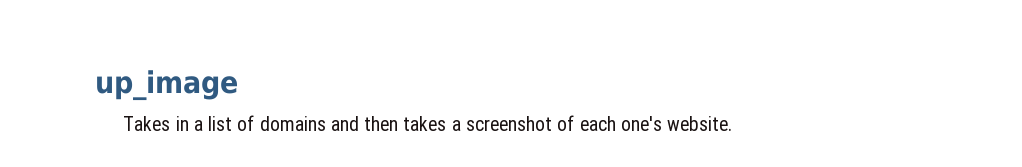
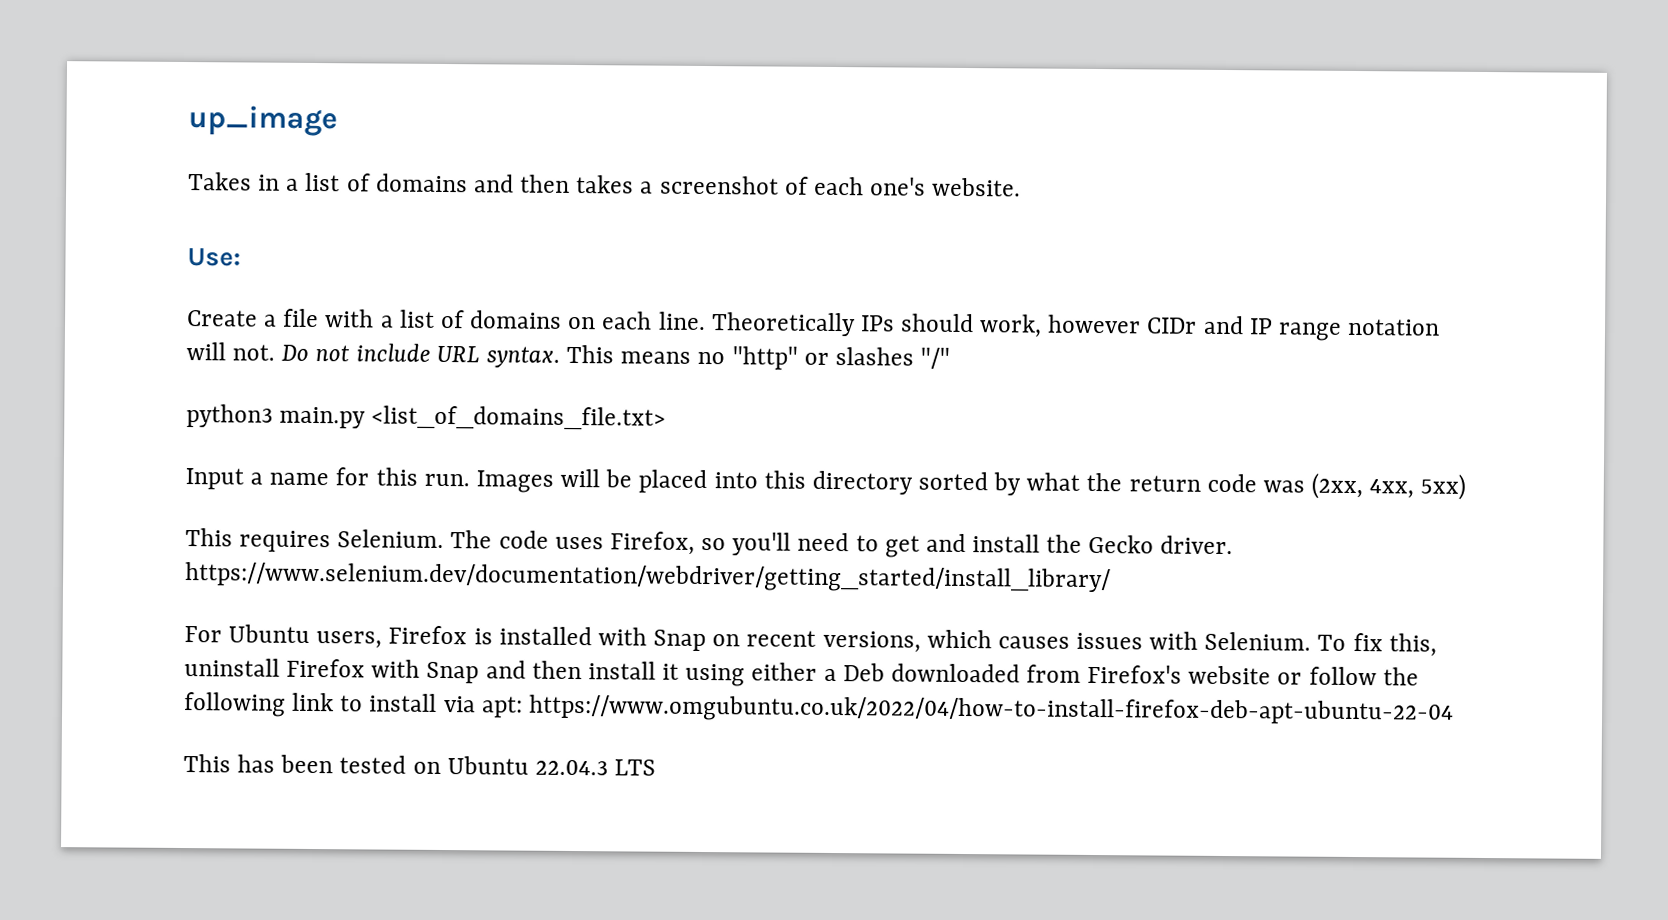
(733, 123) none -> [187,248,241,267] [187,308,1441,341] [186,342,951,370] [186,404,667,431] [185,467,1467,500] [185,528,1234,558] [185,562,1111,594] [184,624,1437,657] [184,658,1419,687] [184,692,1454,726] [183,754,657,776] // Use: // Create a file with a list of domains on each line. Theoretically IPs should work, however CIDr and IP range notation will not. Do not include URL syntax. This means no "http" or slashes "/" // python3 main.py <list_of_domains_file.txt> // Input a name for this run. Images will be placed into this directory sorted by what the return code was (2xx, 4xx, 5xx) // This requires Selenium. The code uses Firefox, so you'll need to get and install the Gecko driver. https://www.selenium.dev/documentation/webdriver/getting_started/install_library/ // For Ubuntu users, Firefox is installed with Snap on recent versions, which causes issues with Selenium. To fix this, uninstall Firefox with Snap and then install it using either a Deb downloaded from Firefox's website or follow the following link to install via apt: https://www.omgubuntu.co.uk/2022/04/how-to-install-firefox-deb-apt-ubuntu-22-04 // This has been tested on Ubuntu 22.04.3 LTS

